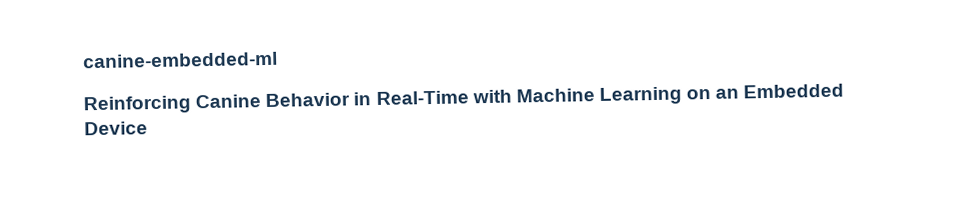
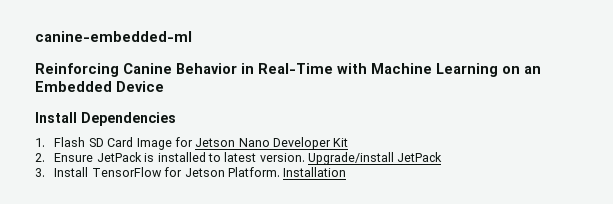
(148, 128) none -> [35,112,176,126] [35,137,349,150] [35,152,443,165] [35,167,347,177] // Install Dependencies // 1. Flash SD Card Image for Jetson Nano Developer Kit // 2. Ensure JetPack is installed to latest version. Upgrade/install JetPack // 3. Install TensorFlow for Jetson Platform. Installation

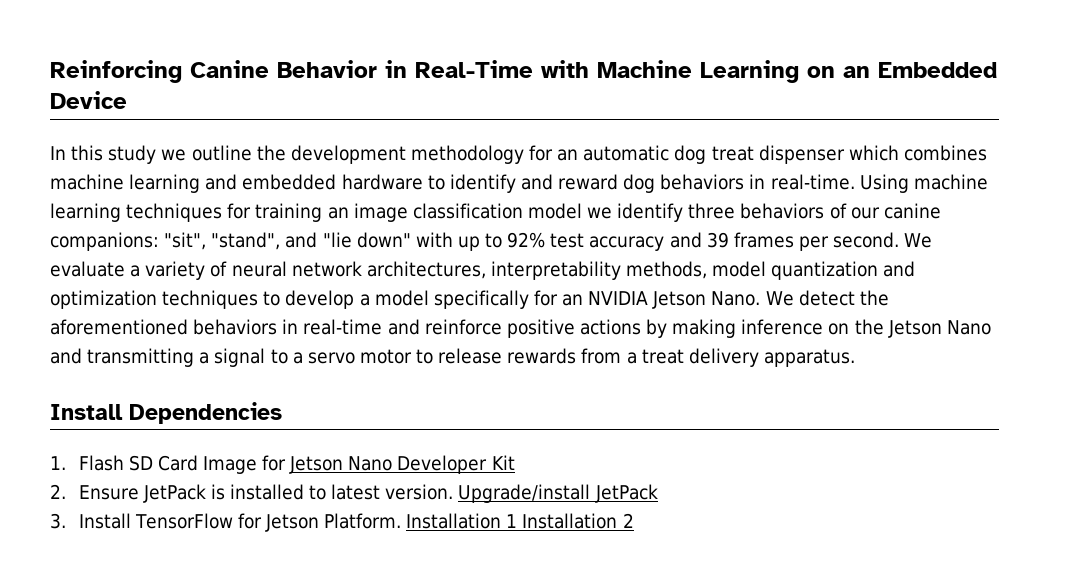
[35,31,192,42] canine-embedded-ml // -> (50, 71) none
(164, 86) none -> [50,145,987,164] [50,174,988,193] [50,203,941,222] [50,232,933,251] [50,261,916,280] [50,290,889,309] [50,319,991,338] [50,348,855,367] // In this study we outline the development methodology for an automatic dog treat dispenser which combines machine learning and embedded hardware to identify and reward dog behaviors in real-time. Using machine learning techniques for training an image classification model we identify three behaviors of our canine companions: "sit", "stand", and "lie down" with up to 92% test accuracy and 39 frames per second. We evaluate a variety of neural network architectures, interpretability methods, model quantization and optimization techniques to develop a model specifically for an NVIDIA Jetson Nano. We detect the aforementioned behaviors in real-time and reinforce positive actions by making inference on the Jetson Nano and transmitting a signal to a servo motor to release rewards from a treat delivery apparatus.
(347, 172) none -> [506,513,634,529] 1 Installation 2

